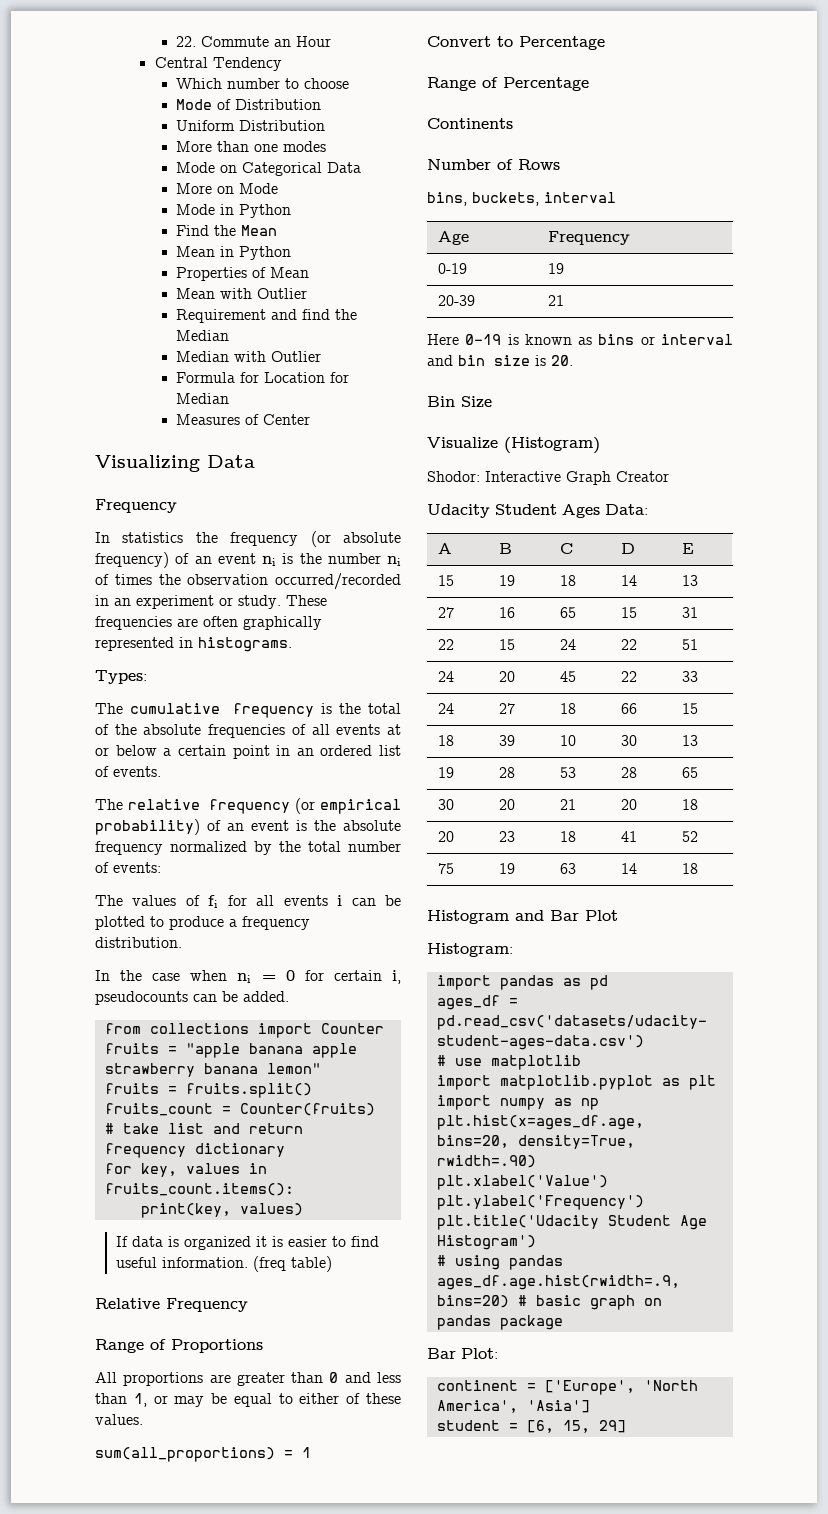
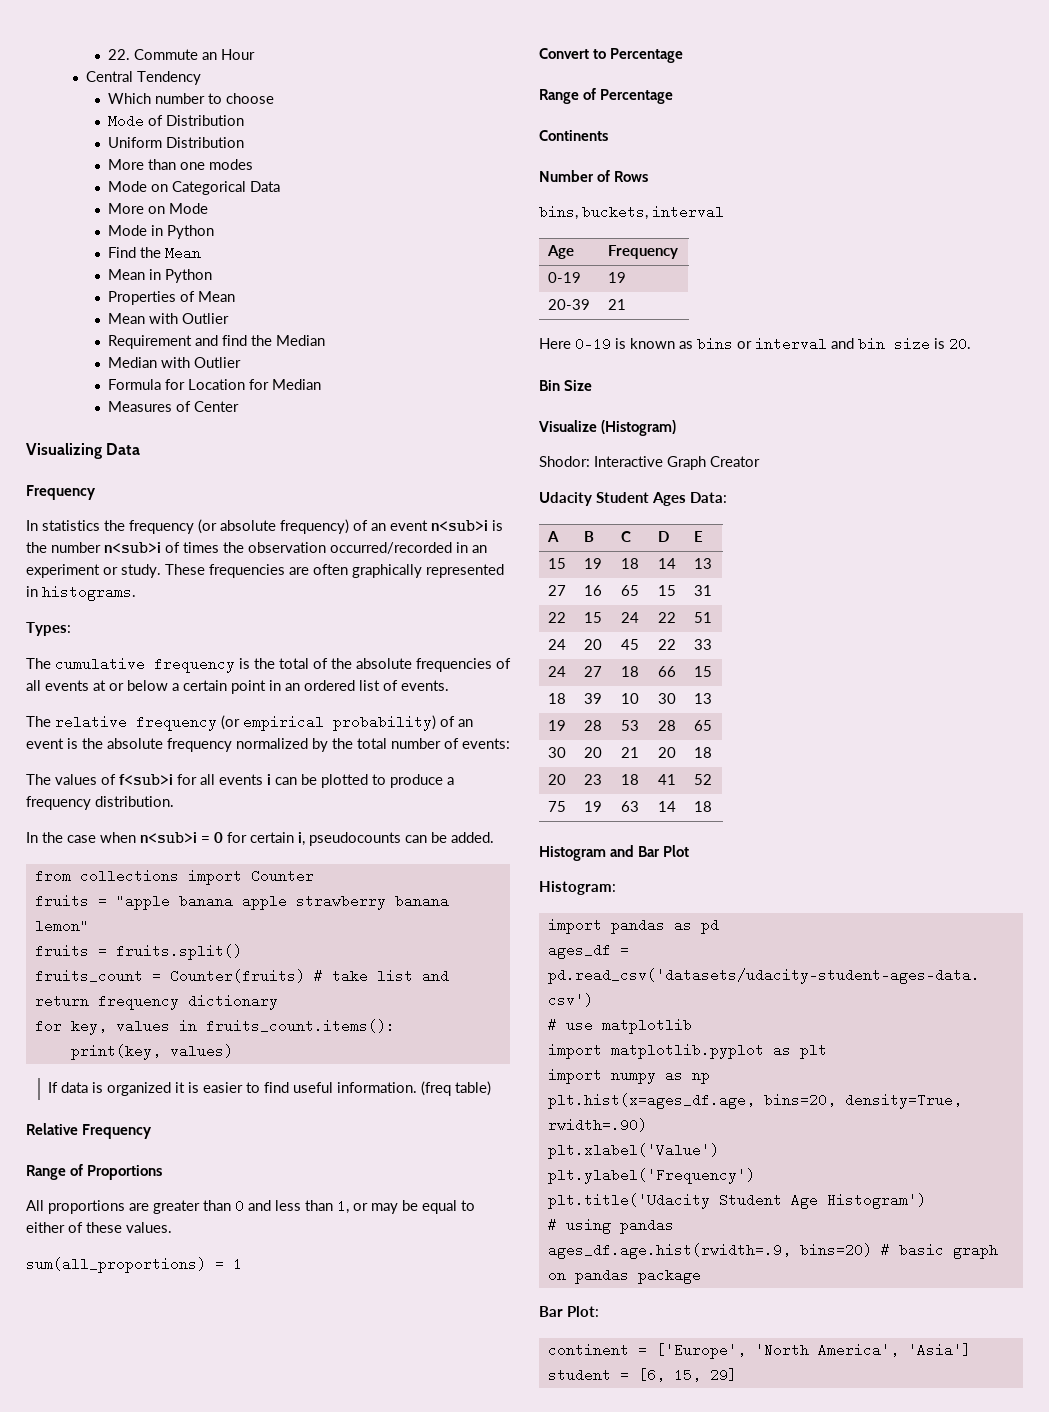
[262,556,276,566] ni -> [431,520,488,531] n<sub>i
[387,556,401,566] ni -> [104,542,161,553] n<sub>i
[208,895,219,908] fi -> [119,774,173,785] f<sub>i
[237,973,252,983] ni -> [140,832,197,843] n<sub>i

